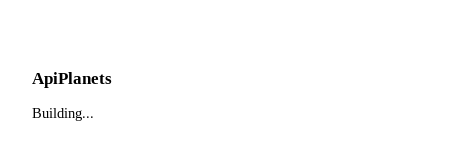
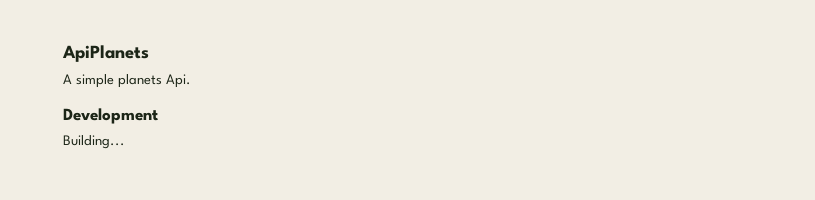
(112, 80) none -> [63,74,191,88] [63,108,158,124] // A simple planets Api. // Development

